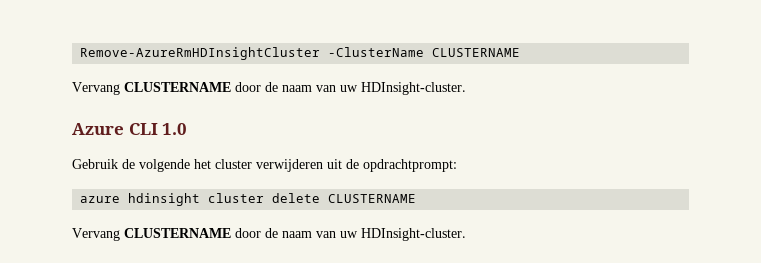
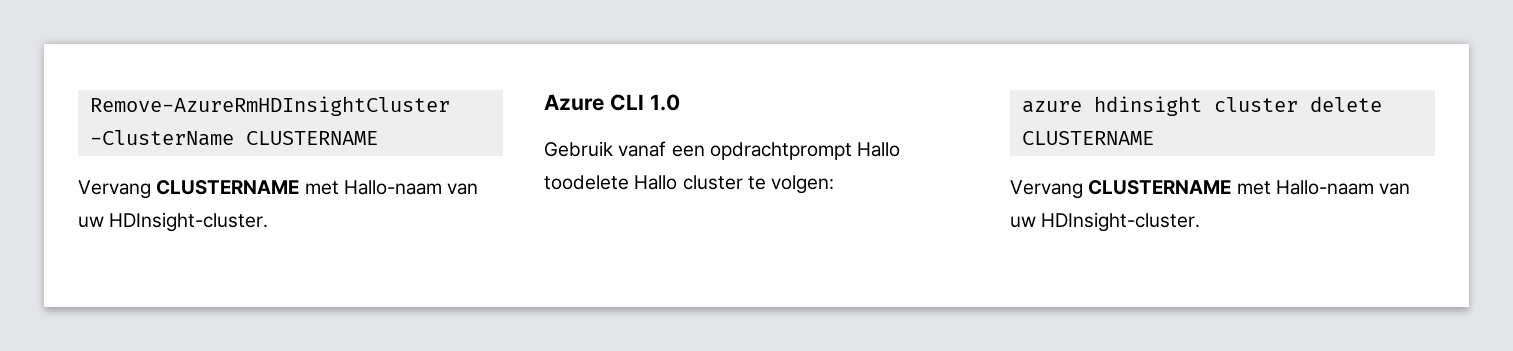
[235,82,312,92] door de naam -> [304,180,442,195] met Hallo-naam
[122,159,457,172] de volgende het cluster verwijderen uit de opdrachtprompt: -> [618,141,901,160] [544,175,835,194] vanaf een opdrachtprompt Hallo toodelete Hallo cluster te volgen:
[235,228,312,238] door de naam -> [1236,180,1374,195] met Hallo-naam

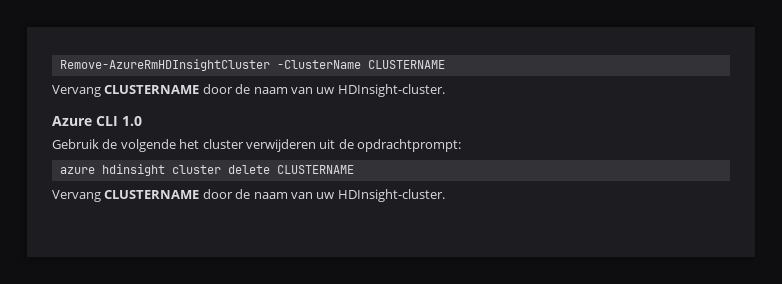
[304,180,442,195] met Hallo-naam -> [202,84,288,94] door de naam
[618,141,901,160] [544,175,835,194] vanaf een opdrachtprompt Hallo toodelete Hallo cluster te volgen: -> [102,139,461,152] de volgende het cluster verwijderen uit de opdrachtprompt:
[1236,180,1374,195] met Hallo-naam -> [202,189,288,199] door de naam

